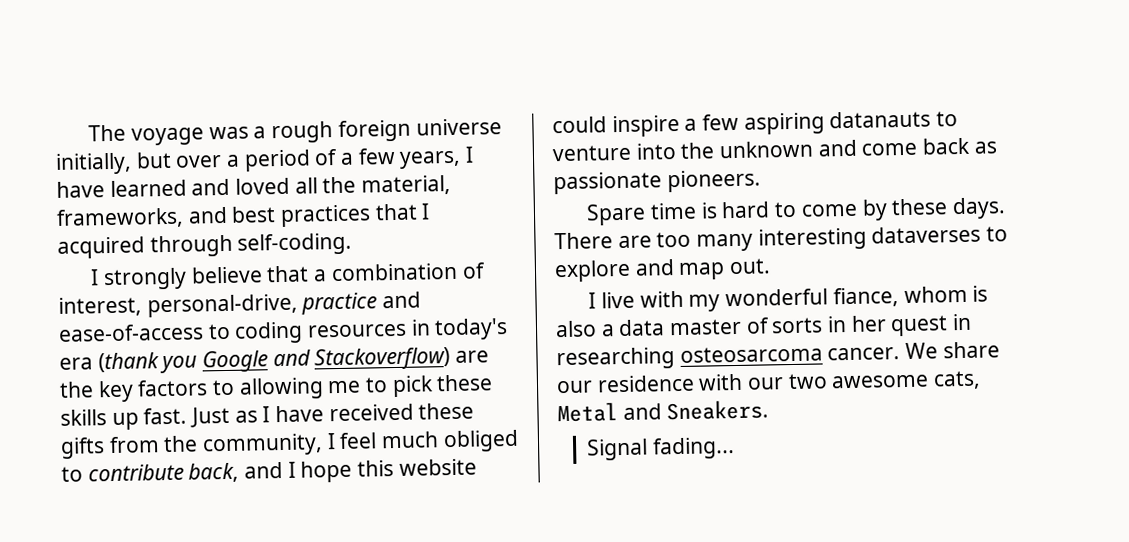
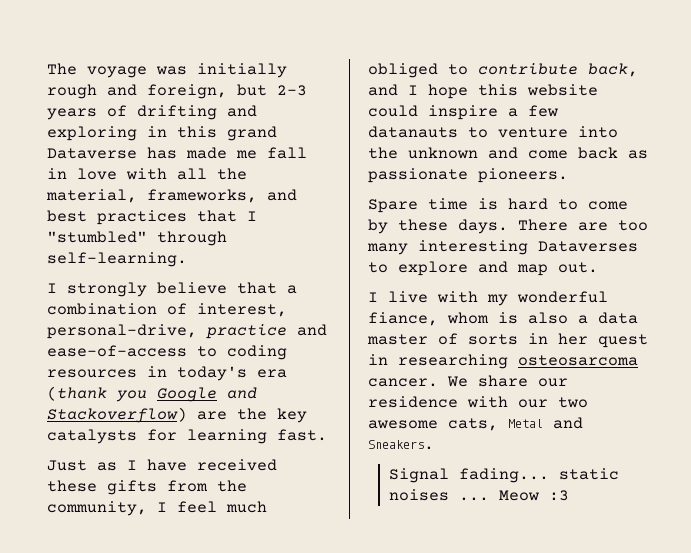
[253,118,502,144] [55,146,475,175] [56,177,291,198] a rough foreign universe initially, but over a period of a few years, I have learned and loved -> [197,63,287,78] [47,84,307,99] [47,105,257,120] [47,126,277,141] [47,147,307,159] [47,168,167,180] initially rough and foreign, but 2-3 years of drifting and exploring in this grand Dataverse has made me fall in love with
[57,232,353,259] acquired through self-coding. -> [47,231,227,246] [47,252,187,267] "stumbled" through self-learning.
[137,374,494,400] [60,409,139,431] factors to allowing me to pick these skills up -> [47,429,267,444] catalysts for learning
(188, 416) none -> (327, 435) //
[743,112,825,135] aspiring -> (558, 111) none
[871,225,982,244] dataverses -> [538,241,638,252] Dataverses
(736, 448) none -> [559,468,620,480] [389,489,570,501] static noises ... Meow :3

